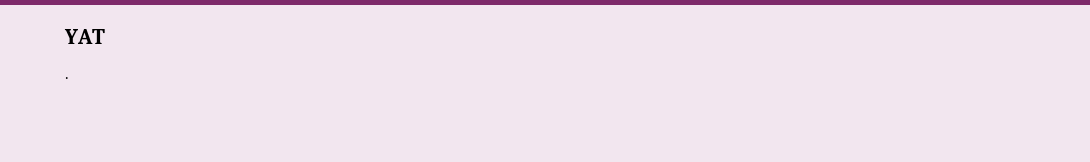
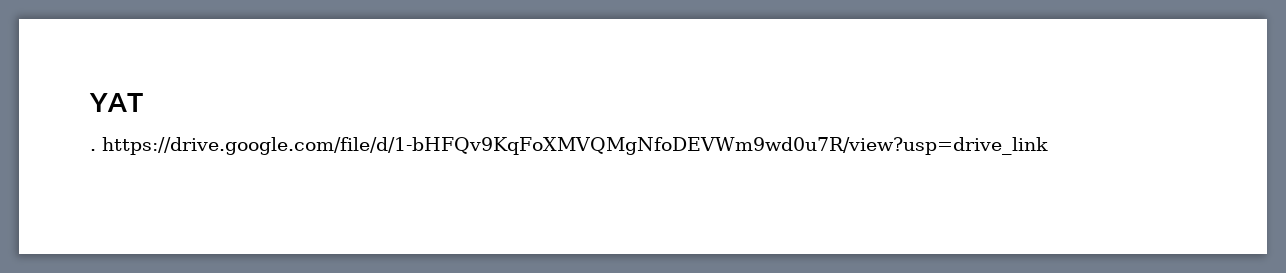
(69, 78) none -> [102,137,1048,155] https://drive.google.com/file/d/1-bHFQv9KqFoXMVQMgNfoDEVWm9wd0u7R/view?usp=drive_link

